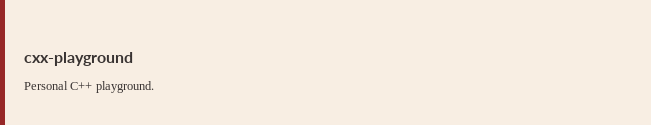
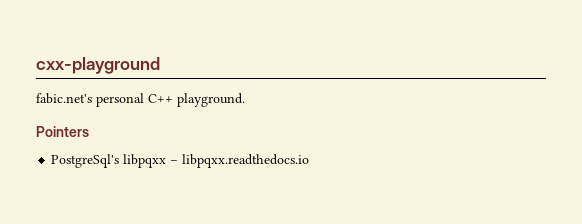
[24,81,68,90] Personal -> [36,93,144,107] fabic.net's personal
(154, 87) none -> [36,126,89,137] [51,154,310,168] // Pointers // PostgreSql's libpqxx – libpqxx.readthedocs.io

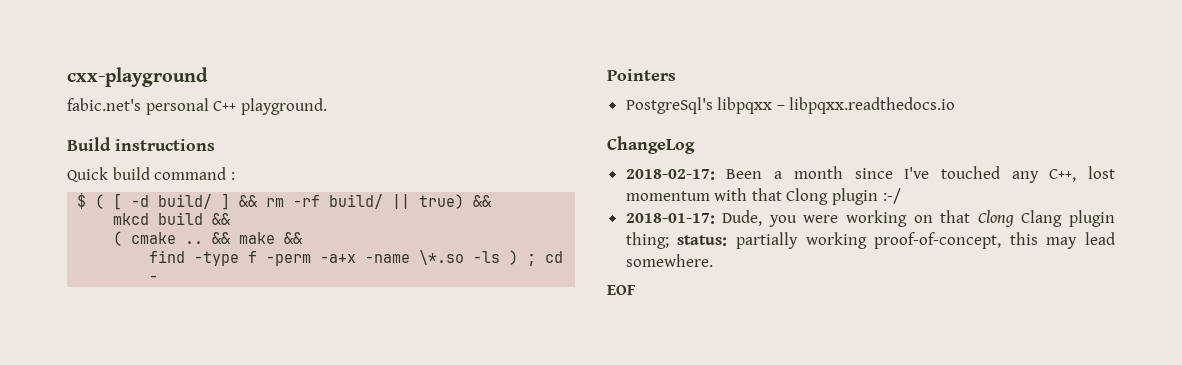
(245, 100) none -> [67,137,215,151] [67,167,235,182] [77,193,493,210] [113,212,232,225] [113,231,304,246] [149,250,564,266] [149,275,159,282] // Build instructions // Quick build command : // $ ( [ -d build/ ] && rm -rf build/ || true) && // mkcd build && // ( cmake .. && make && // find -type f -perm -a+x -name \*.so -ls ) ; cd -
(310, 161) none -> [607,136,695,154] [625,166,1115,183] [625,188,901,205] [625,210,1115,227] [625,232,1115,249] [625,254,713,267] [607,285,636,295] // ChangeLog // 2018-02-17: Been a month since I've touched any C++, lost momentum with that Clong plugin :-/ // 2018-01-17: Dude, you were working on that Clong Clang plugin thing; status: partially working proof-of-concept, this may lead somewhere. // EOF

